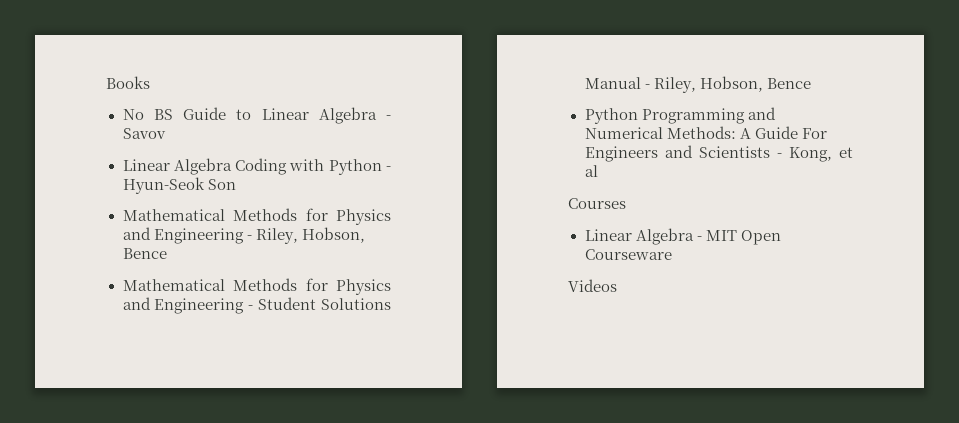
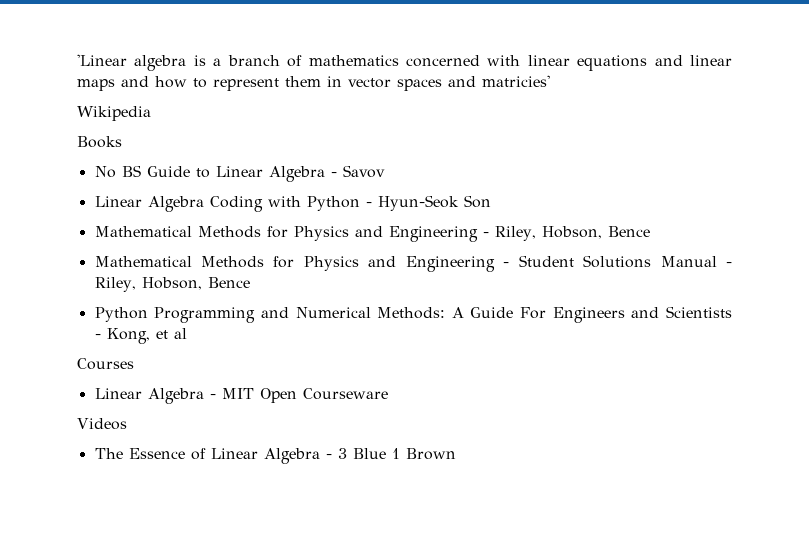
(106, 82) none -> [77,54,732,71] [77,75,550,91] [77,106,151,121] 'Linear algebra is a branch of mathematics concerned with linear equations and linear maps and how to represent them in vector spaces and matricies' // Wikipedia //
(617, 285) none -> [94,448,456,464] // The Essence of Linear Algebra - 3 Blue 1 Brown

